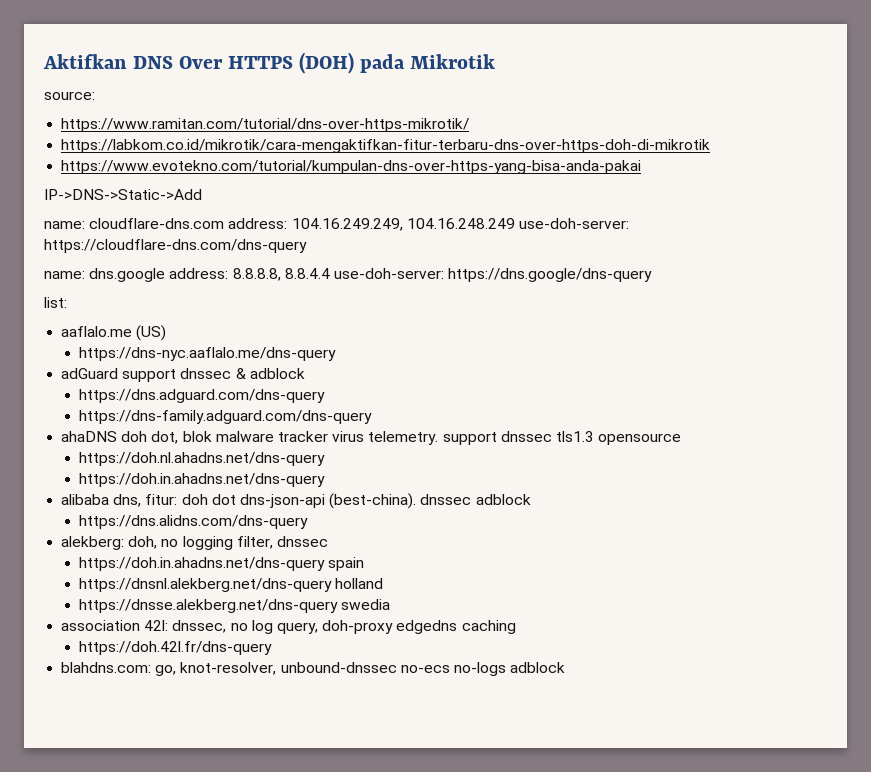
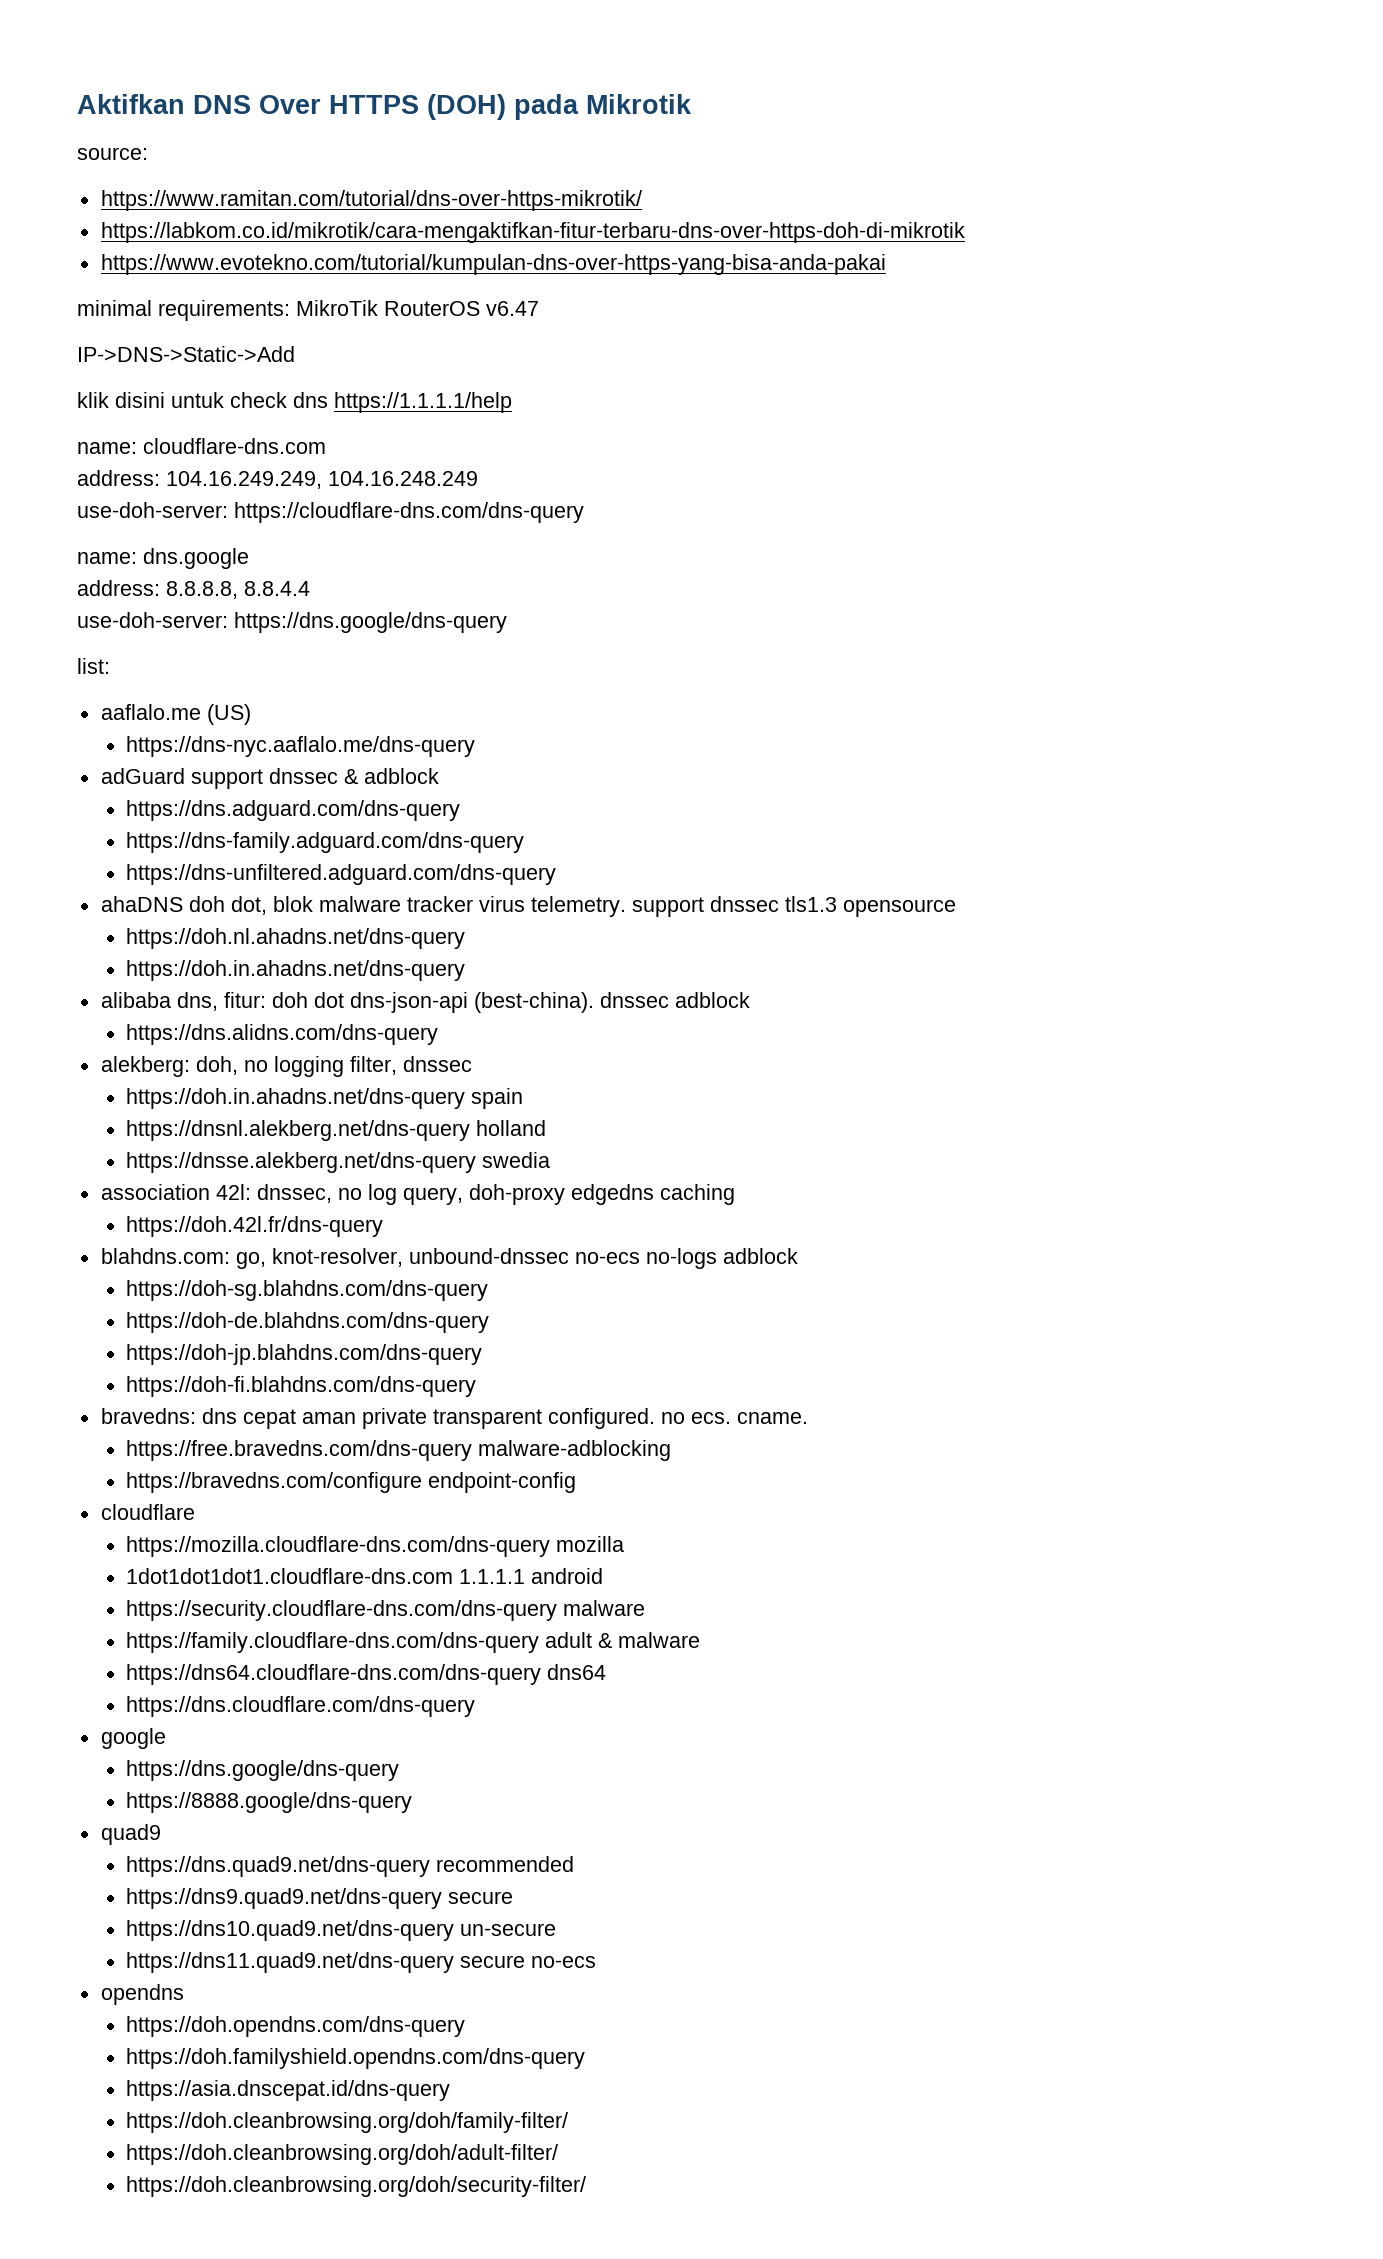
[44,189,202,200] IP->DNS->Static->Add -> [77,300,539,321] [77,346,295,362] [77,392,512,413] minimal requirements: MikroTik RouterOS v6.47 // IP->DNS->Static->Add // klik disini untuk check dns https://1.1.1.1/help
(225, 223) none -> (326, 446) //
(515, 223) none -> (478, 478) //
(166, 275) none -> (249, 558) //
(330, 273) none -> (310, 588) //
(373, 417) none -> [126,864,557,885] // https://dns-unfiltered.adguard.com/dns-query
(566, 667) none -> [126,1280,489,1301] [126,1312,490,1333] [126,1344,483,1365] [126,1376,477,1397] [100,1408,808,1429] [126,1440,672,1461] [126,1472,577,1493] [100,1504,195,1520] [126,1536,625,1557] [126,1568,604,1584] [126,1600,646,1621] [126,1632,701,1653] [126,1664,607,1685] [126,1696,476,1717] [100,1728,166,1749] [126,1760,400,1781] [126,1792,413,1813] [100,1824,161,1845] [126,1856,575,1877] [126,1888,514,1909] [126,1920,557,1941] [126,1952,597,1973] [100,1984,184,2005] [126,2016,466,2037] [126,2048,586,2069] [126,2080,451,2101] [126,2112,569,2133] [126,2144,559,2165] [126,2176,587,2197] // https://doh-sg.blahdns.com/dns-query // https://doh-de.blahdns.com/dns-query // https://doh-jp.blahdns.com/dns-query // https://doh-fi.blahdns.com/dns-query // bravedns: dns cepat aman private transparent configured. no ecs. cname. // https://free.bravedns.com/dns-query malware-adblocking // https://bravedns.com/configure endpoint-config // cloudflare // https://mozilla.cloudflare-dns.com/dns-query mozilla // 1dot1dot1dot1.cloudflare-dns.com 1.1.1.1 android // https://security.cloudflare-dns.com/dns-query malware // https://family.cloudflare-dns.com/dns-query adult & malware // https://dns64.cloudflare-dns.com/dns-query dns64 // https://dns.cloudflare.com/dns-query // google // https://dns.google/dns-query // https://8888.google/dns-query // quad9 // https://dns.quad9.net/dns-query recommended // https://dns9.quad9.net/dns-query secure // https://dns10.quad9.net/dns-query un-secure // https://dns11.quad9.net/dns-query secure no-ecs // opendns // https://doh.opendns.com/dns-query // https://doh.familyshield.opendns.com/dns-query // https://asia.dnscepat.id/dns-query // https://doh.cleanbrowsing.org/doh/family-filter/ // https://doh.cleanbrowsing.org/doh/adult-filter/ // https://doh.cleanbrowsing.org/doh/security-filter/

